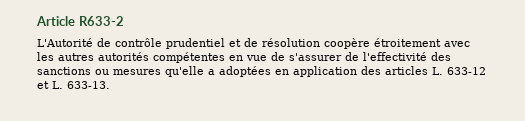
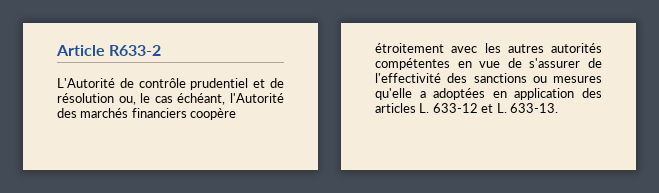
(320, 42) none -> [118,93,284,105] [57,108,187,118] ou, le cas échéant, l'Autorité des marchés financiers

